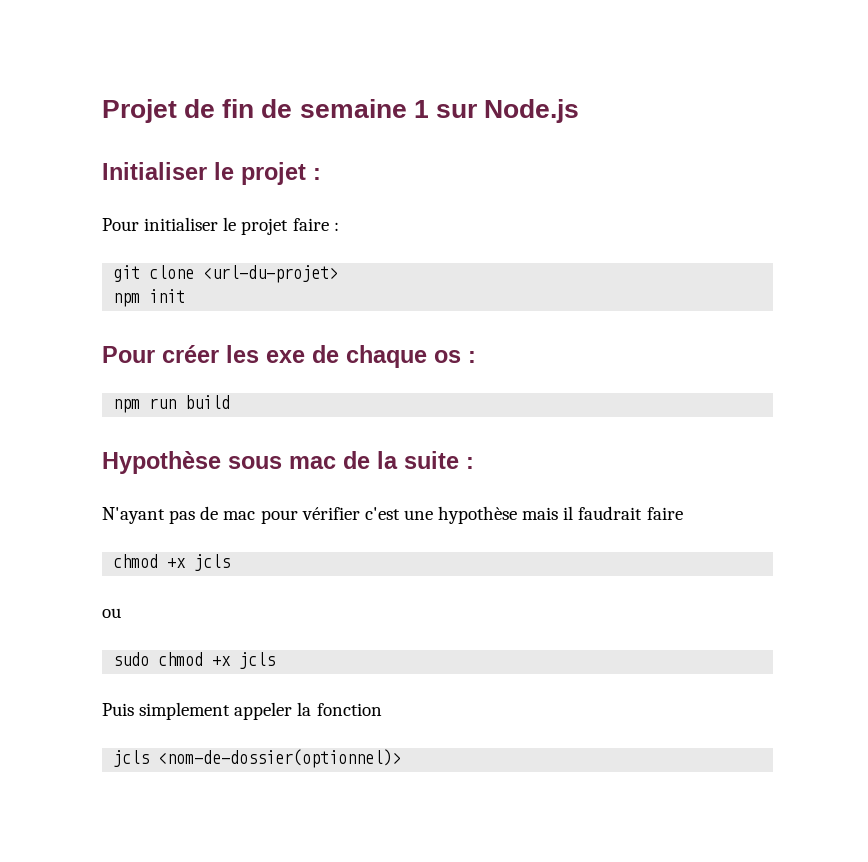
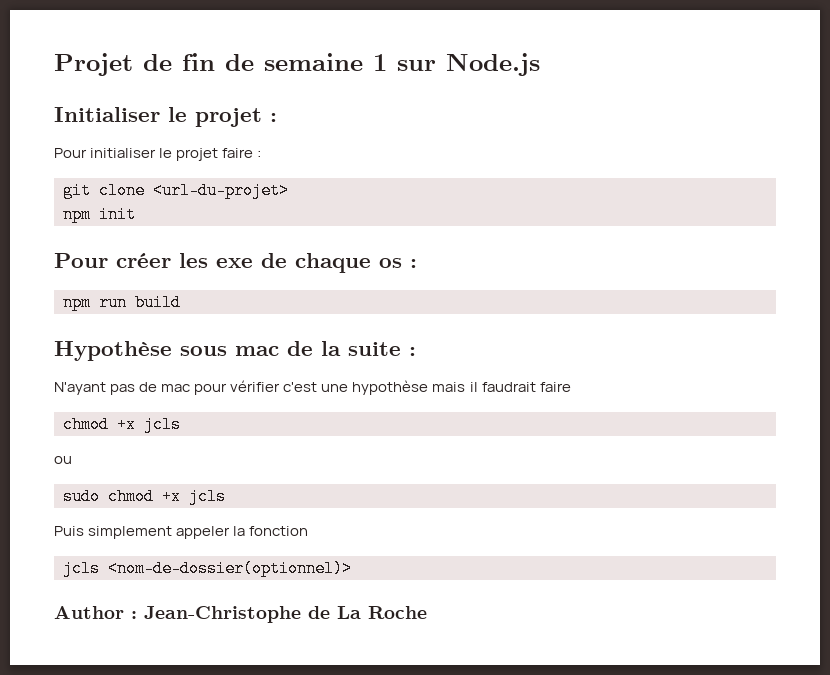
(402, 758) none -> [54,606,427,623] // Author : Jean-Christophe de La Roche

